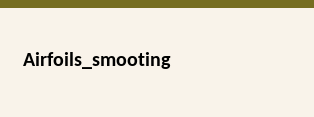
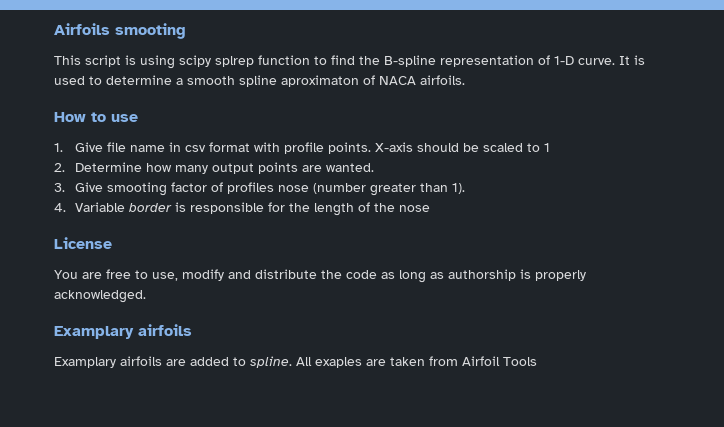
[23,52,171,69] Airfoils_smooting -> [54,23,186,39] [54,55,645,69] [54,75,465,87] [54,112,138,122] [54,142,550,154] [54,162,374,174] [54,182,465,196] [54,202,430,216] [54,237,112,249] [54,269,586,283] [54,290,146,303] [54,324,192,339] [54,356,537,368] Airfoils smooting // This script is using scipy splrep function to find the B-spline representation of 1-D curve. It is used to determine a smooth spline aproximaton of NACA airfoils. // How to use // 1. Give file name in csv format with profile points. X-axis should be scaled to 1 // 2. Determine how many output points are wanted. // 3. Give smooting factor of profiles nose (number greater than 1). // 4. Variable border is responsible for the length of the nose // License // You are free to use, modify and distribute the code as long as authorship is properly acknowledged. // Examplary airfoils // Examplary airfoils are added to spline. All exaples are taken from Airfoil Tools

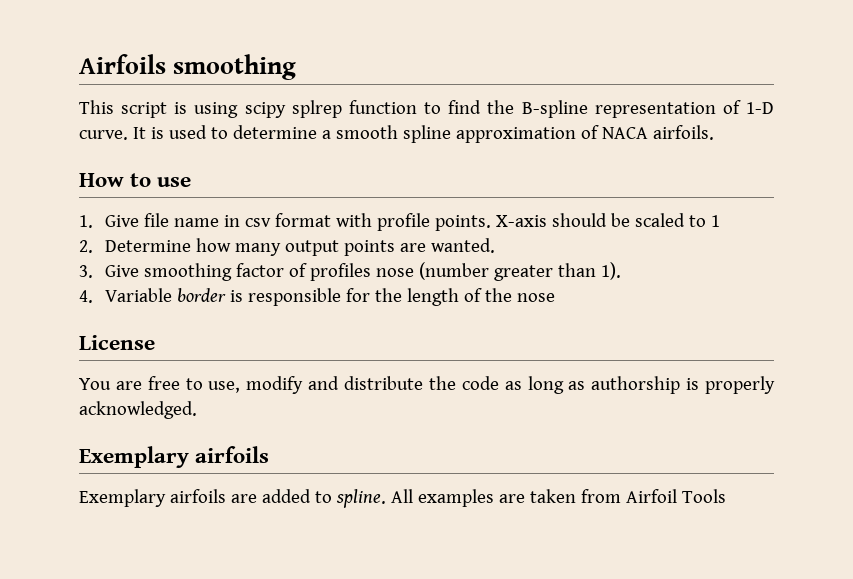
[115,23,186,39] smooting -> [173,54,297,80] smoothing
[281,75,359,87] aproximaton -> [455,127,576,143] approximation
[106,182,167,196] smooting -> [144,263,233,281] smoothing
[54,326,134,339] Examplary -> [79,446,189,468] Exemplary
[54,357,116,368] Examplary -> [79,489,166,507] Exemplary
[315,357,362,368] exaples -> [417,489,494,507] examples

